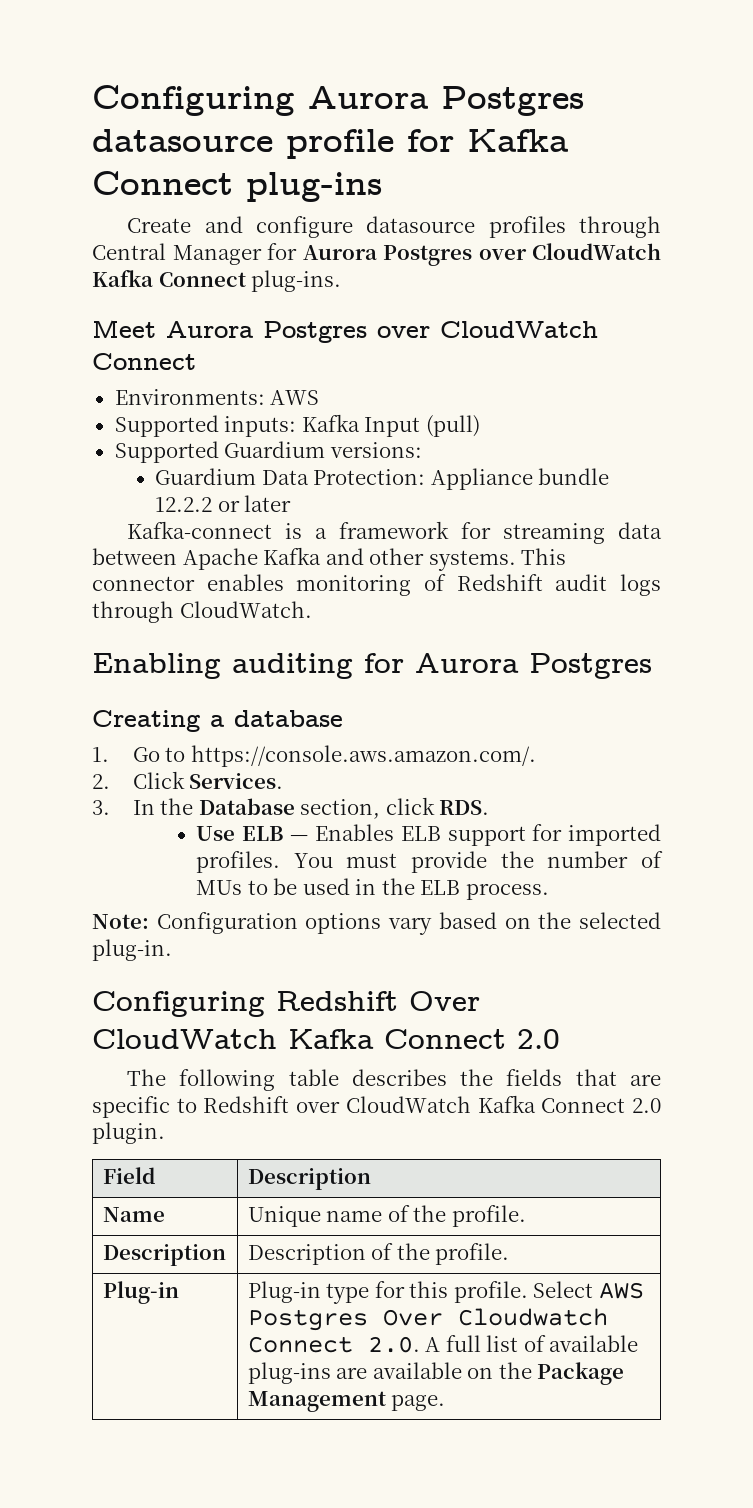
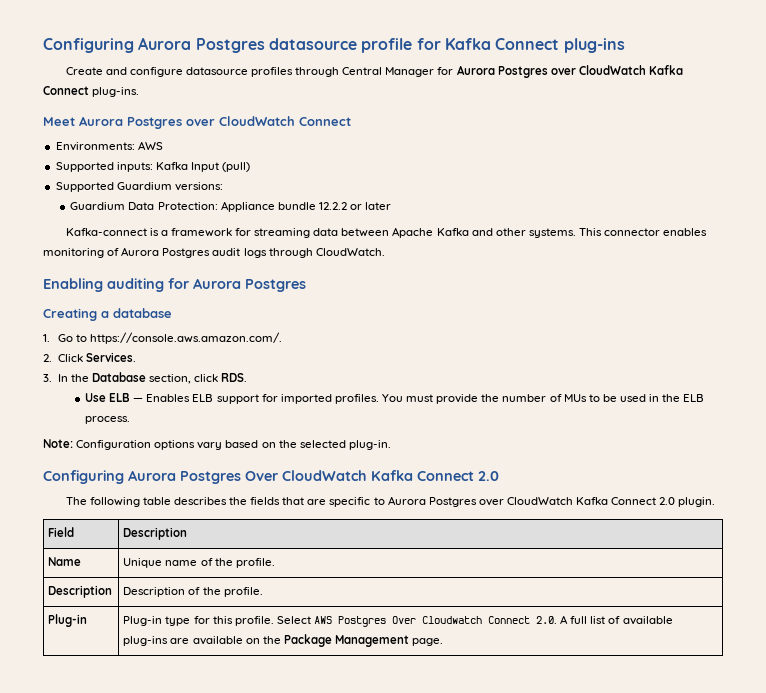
[456,574,543,591] Redshift -> [121,247,211,258] Aurora Postgres
[276,991,398,1011] Redshift -> [128,470,241,484] Aurora Postgres
[203,1096,290,1113] Redshift -> [387,496,477,507] Aurora Postgres

